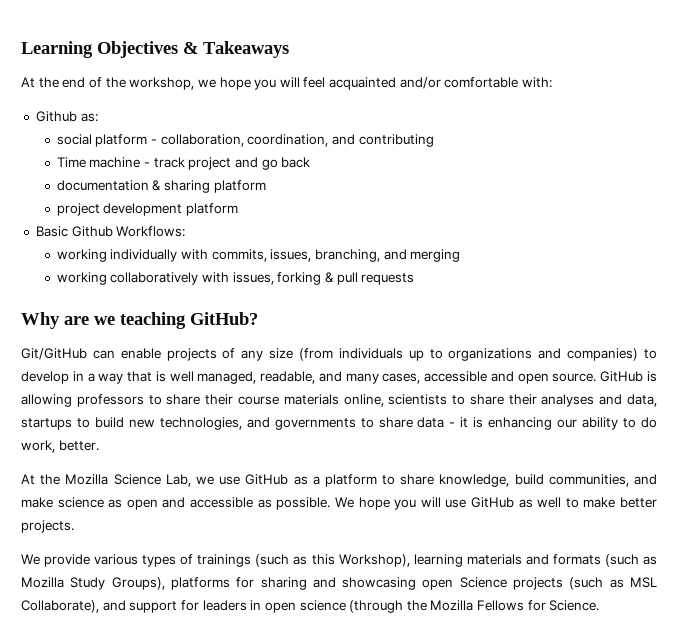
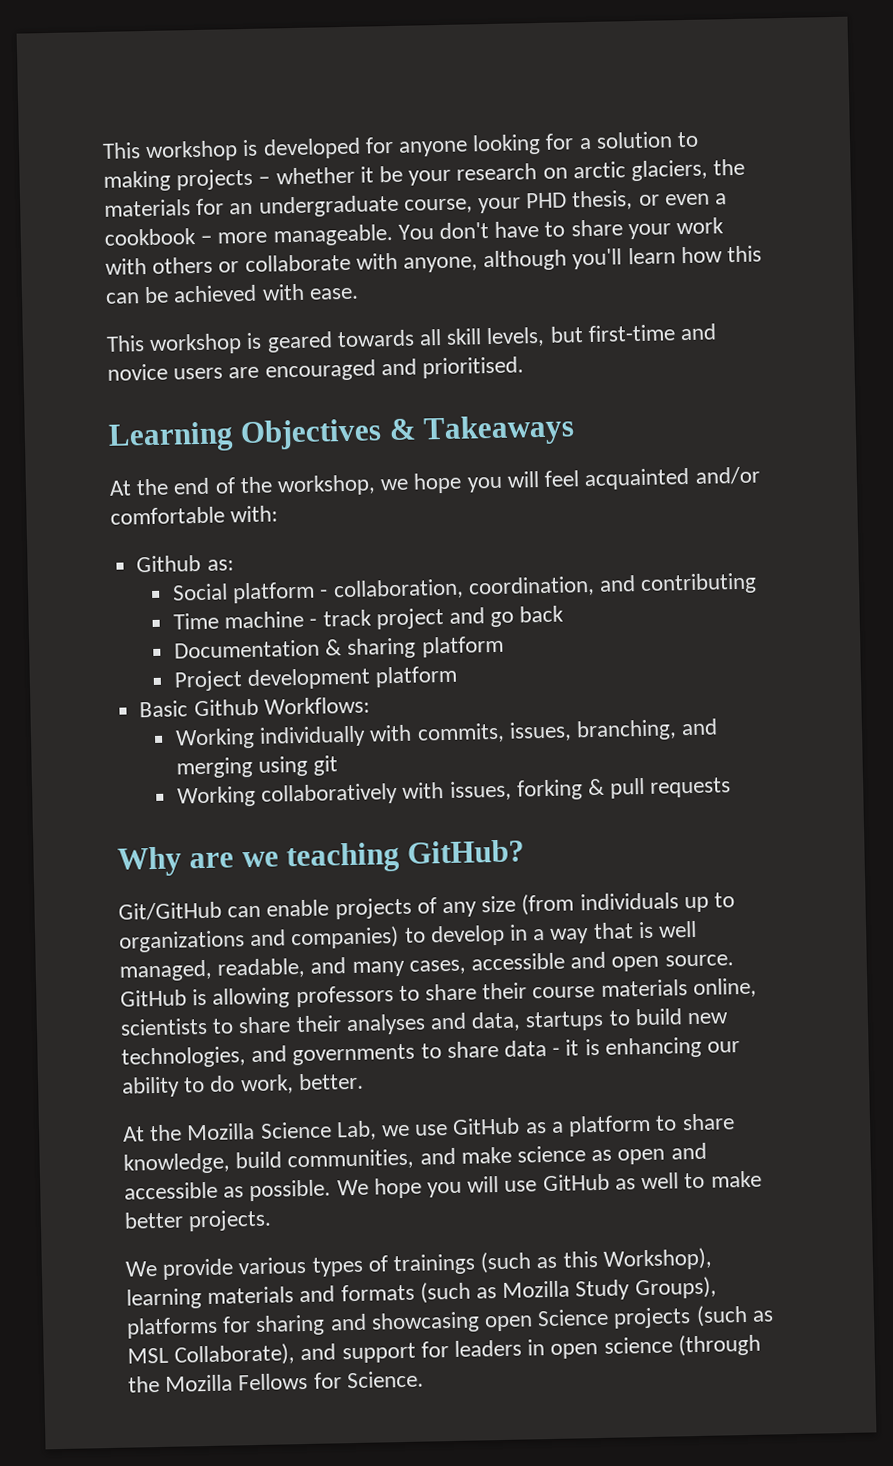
(21, 49) none -> [102,131,700,163] [103,158,746,192] [104,190,728,218] [104,217,725,247] [105,245,763,275] [105,283,359,304] [106,323,718,355] [107,356,525,382] This workshop is developed for anyone looking for a solution to making projects – whether it be your research on arctic glaciers, the materials for an undergraduate course, your PHD thesis, or even a cookbook – more manageable. You don't have to share your work with others or collaborate with anyone, although you'll learn how this can be achieved with ease. // This workshop is geared towards all skill levels, but first-time and novice users are encouraged and prioritised. //
[56,134,92,145] social -> [172,583,229,601] Social
[56,180,149,191] documentation -> [174,639,321,659] Documentation
[56,203,100,216] project -> [174,670,244,692] Project
[56,249,107,262] working -> [175,727,256,750] Working
[56,272,107,285] // working -> [258,755,339,777] [177,785,257,808] using git // Working

